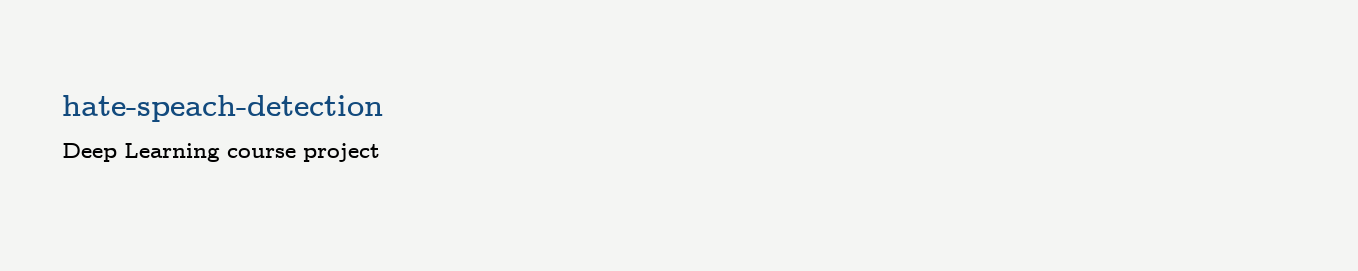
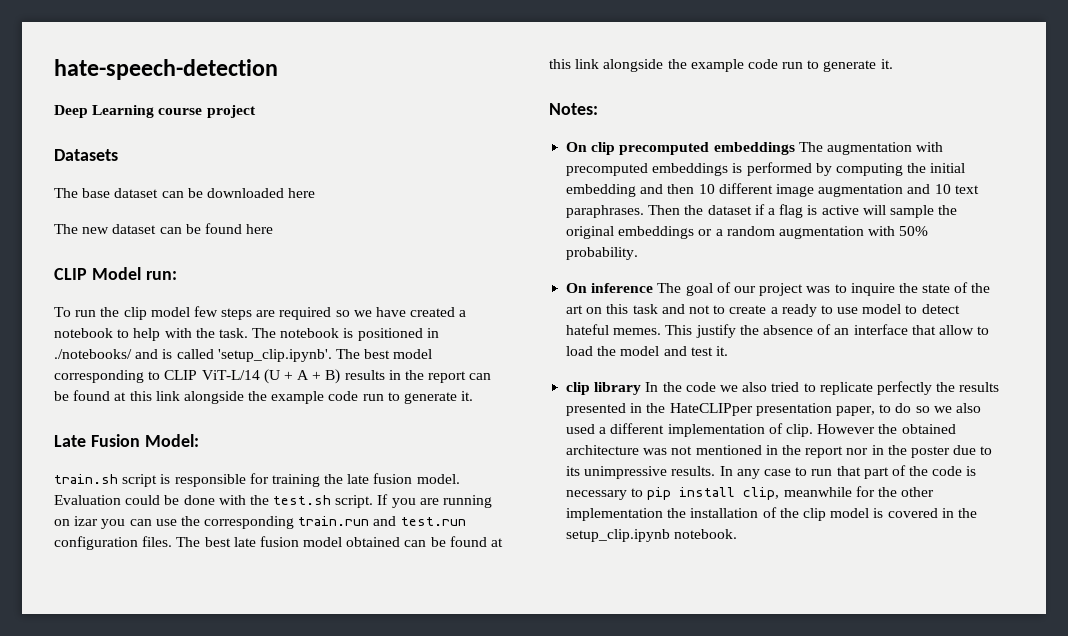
[62,95,383,122] hate-speach-detection -> [54,59,278,80] hate-speech-detection
(380, 152) none -> [54,149,118,161] [54,188,316,198] [54,223,274,234] [54,267,177,280] [54,306,467,320] [54,328,439,341] [54,349,433,362] [54,369,492,384] [54,390,474,404] [54,434,199,447] [54,473,460,487] [54,494,493,508] [54,516,466,529] [54,536,504,550] [549,59,893,72] [549,103,598,115] [566,142,944,155] [566,162,966,176] [566,183,979,197] [566,204,958,218] [566,226,929,239] [566,247,639,260] [566,282,991,296] [566,304,960,317] [566,324,990,338] [566,346,728,356] [566,381,1000,395] [566,403,981,416] [566,423,956,437] [566,445,993,458] [566,465,977,479] [566,486,935,500] [566,507,977,521] [566,529,738,542] // Datasets // The base dataset can be downloaded here // The new dataset can be found here // CLIP Model run: // To run the clip model few steps are required so we have created a notebook to help with the task. The notebook is positioned in ./notebooks/ and is called 'setup_clip.ipynb'. The best model corresponding to CLIP ViT-L/14 (U + A + B) results in the report can be found at this link alongside the example code run to generate it. // Late Fusion Model: // train.sh script is responsible for training the late fusion model. Evaluation could be done with the test.sh script. If you are running on izar you can use the corresponding train.run and test.run configuration files. The best late fusion model obtained can be found at this link alongside the example code run to generate it. // Notes: // On clip precomputed embeddings The augmentation with precomputed embeddings is performed by computing the initial embedding and then 10 different image augmentation and 10 text paraphrases. Then the dataset if a flag is active will sample the original embeddings or a random augmentation with 50% probability. // On inference The goal of our project was to inquire the state of the art on this task and not to create a ready to use model to detect hateful memes. This justify the absence of an interface that allow to load the model and test it. // clip library In the code we also tried to replicate perfectly the results presented in the HateCLIPper presentation paper, to do so we also used a different implementation of clip. However the obtained architecture was not mentioned in the report nor in the poster due to its unimpressive results. In any case to run that part of the code is necessary to pip install clip, meanwhile for the other implementation the installation of the clip model is covered in the setup_clip.ipynb notebook.

